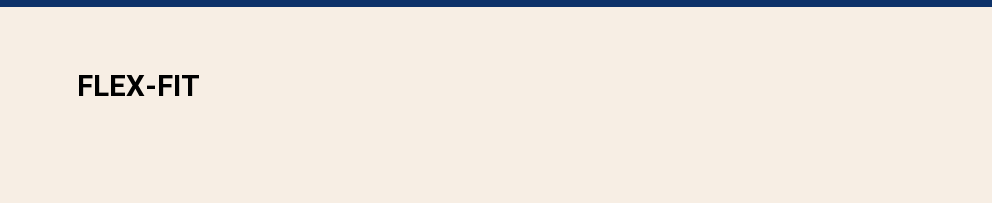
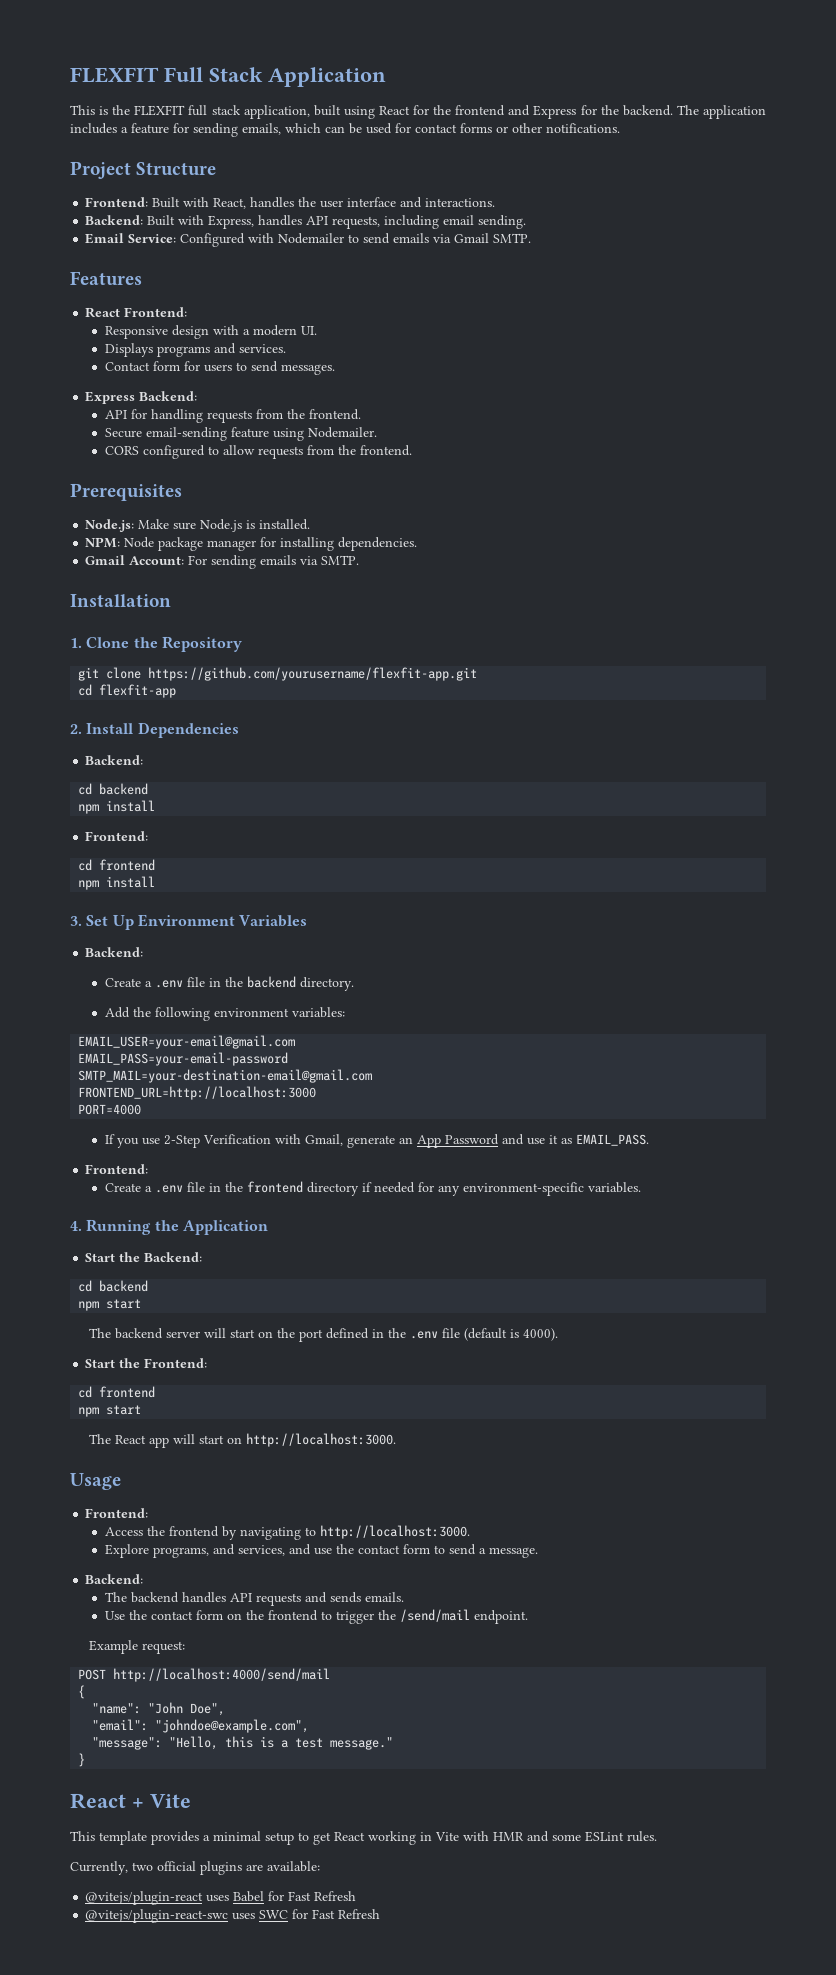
[77,75,200,96] FLEX-FIT -> [70,67,386,87] [70,105,766,119] [70,123,620,137] [70,161,217,179] [85,197,496,209] [85,215,527,229] [85,233,532,247] [70,271,142,286] [85,307,188,318] [104,325,317,339] [104,343,286,357] [104,361,335,375] [85,391,198,404] [104,409,361,423] [104,427,377,441] [104,445,412,459] [70,483,182,501] [85,519,311,532] [85,537,418,551] [85,555,360,569] [70,594,171,607] [70,636,242,652] [78,667,478,681] [78,684,177,698] [70,722,239,738] [85,755,144,765] [78,783,149,795] [78,800,156,814] [85,831,149,841] [78,859,156,871] [78,876,156,890] [70,914,308,930] [85,947,144,957] [104,976,354,991] [104,1007,345,1021] [78,1035,296,1049] [78,1052,289,1066] [78,1069,373,1083] [78,1086,317,1100] [78,1104,142,1115] [104,1134,649,1148] [85,1164,149,1174] [104,1181,641,1196] [70,1219,268,1235] [85,1252,203,1262] [78,1280,149,1292] [78,1299,142,1311] [89,1328,559,1342] [85,1358,208,1368] [78,1386,156,1398] [78,1405,142,1417] [89,1433,397,1448] [70,1473,121,1490] [85,1508,149,1518] [104,1525,470,1540] [104,1544,538,1558] [85,1574,144,1584] [104,1592,404,1606] [104,1609,528,1624] [89,1640,186,1654] [78,1668,331,1682] [78,1685,86,1699] [92,1702,226,1716] [92,1719,310,1733] [92,1736,394,1750] [78,1753,86,1767] [70,1793,191,1809] [70,1831,657,1845] [70,1861,320,1875] [85,1891,357,1905] [85,1909,381,1923] FLEXFIT Full Stack Application // This is the FLEXFIT full stack application, built using React for the frontend and Express for the backend. The application includes a feature for sending emails, which can be used for contact forms or other notifications. // Project Structure // Frontend: Built with React, handles the user interface and interactions. // Backend: Built with Express, handles API requests, including email sending. // Email Service: Configured with Nodemailer to send emails via Gmail SMTP. // Features // React Frontend: // Responsive design with a modern UI. // Displays programs and services. // Contact form for users to send messages. // Express Backend: // API for handling requests from the frontend. // Secure email-sending feature using Nodemailer. // CORS configured to allow requests from the frontend. // Prerequisites // Node.js: Make sure Node.js is installed. // NPM: Node package manager for installing dependencies. // Gmail Account: For sending emails via SMTP. // Installation // 1. Clone the Repository // git clone https://github.com/yourusername/flexfit-app.git // cd flexfit-app // 2. Install Dependencies // Backend: // cd backend // npm install // Frontend: // cd frontend // npm install // 3. Set Up Environment Variables // Backend: // Create a .env file in the backend directory. // Add the following environment variables: // EMAIL_USER=your-email@gmail.com // EMAIL_PASS=your-email-password // SMTP_MAIL=your-destination-email@gmail.com // FRONTEND_URL=http://localhost:3000 // PORT=4000 // If you use 2-Step Verification with Gmail, generate an App Password and use it as EMAIL_PASS. // Frontend: // Create a .env file in the frontend directory if needed for any environment-specific variables. // 4. Running the Application // Start the Backend: // cd backend // npm start // The backend server will start on the port defined in the .env file (default is 4000). // Start the Frontend: // cd frontend // npm start // The React app will start on http://localhost:3000. // Usage // Frontend: // Access the frontend by navigating to http://localhost:3000. // Explore programs, and services, and use the contact form to send a message. // Backend: // The backend handles API requests and sends emails. // Use the contact form on the frontend to trigger the /send/mail endpoint. // Example request: // POST http://localhost:4000/send/mail // { // "name": "John Doe", // "email": "johndoe@example.com", // "message": "Hello, this is a test message." // } // React + Vite // This template provides a minimal setup to get React working in Vite with HMR and some ESLint rules. // Currently, two official plugins are available: // @vitejs/plugin-react uses Babel for Fast Refresh // @vitejs/plugin-react-swc uses SWC for Fast Refresh

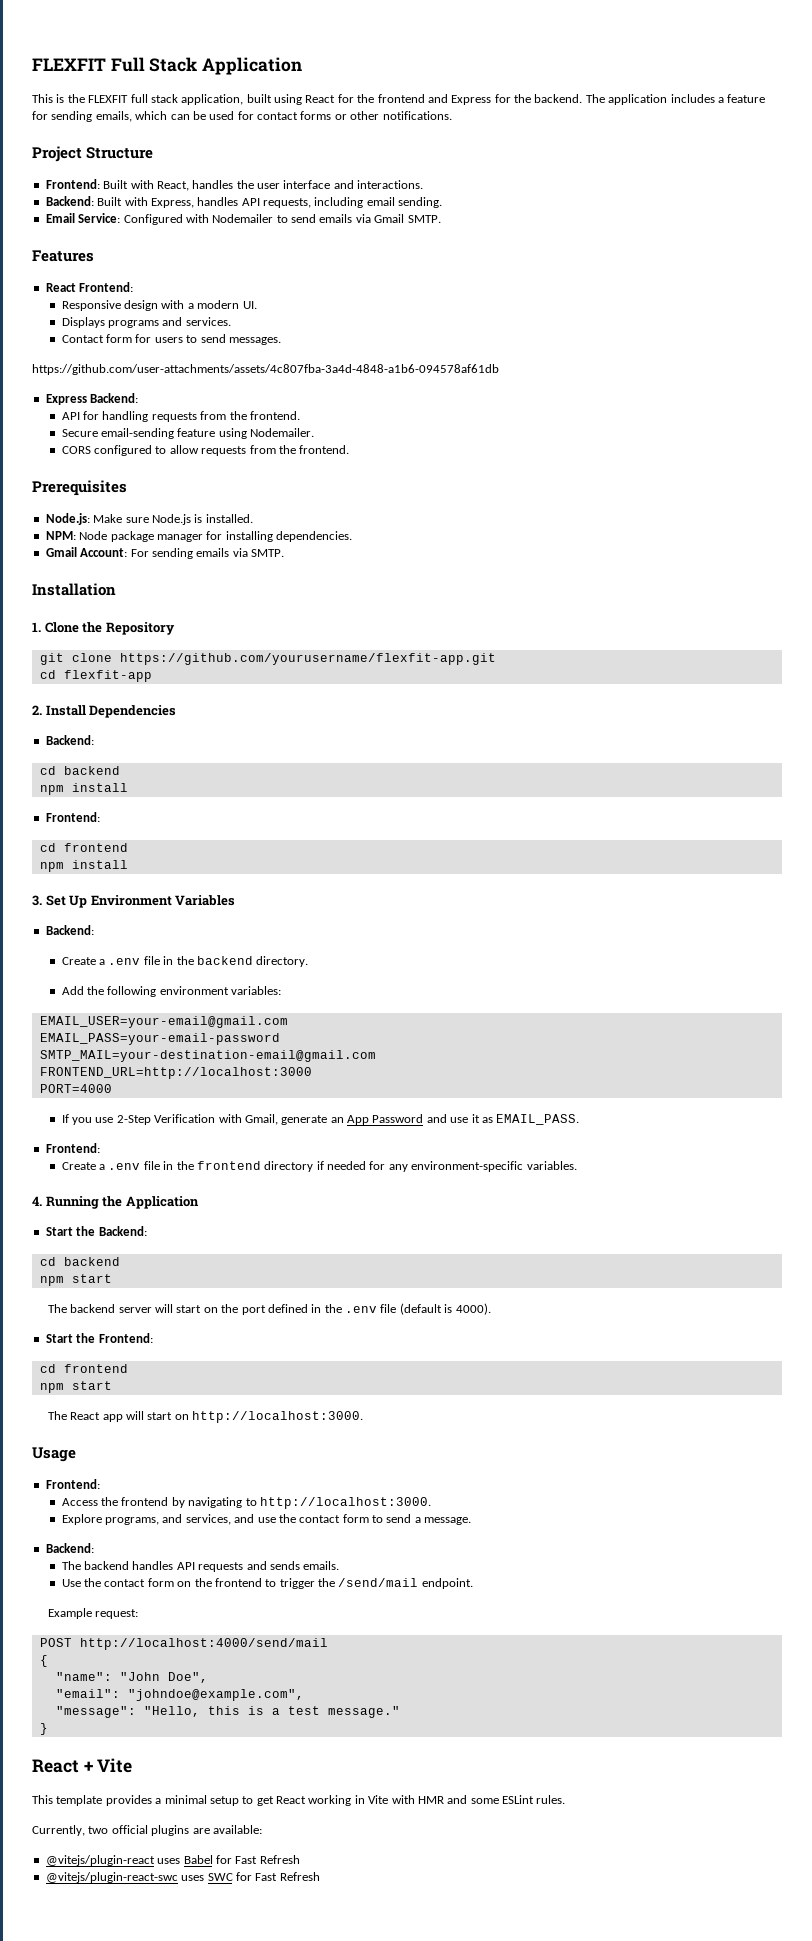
(335, 369) none -> [32,364,499,375] // https://github.com/user-attachments/assets/4c807fba-3a4d-4848-a1b6-094578af61db

